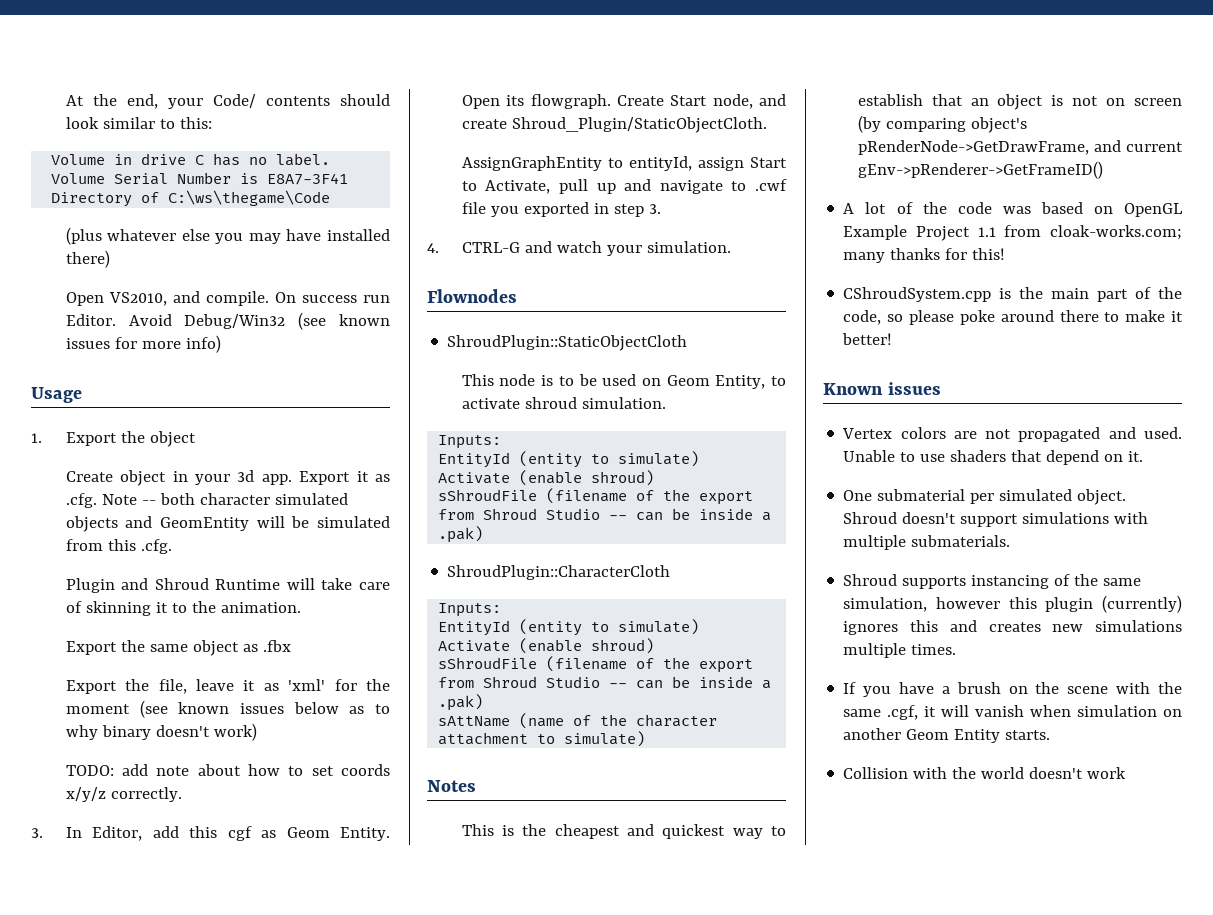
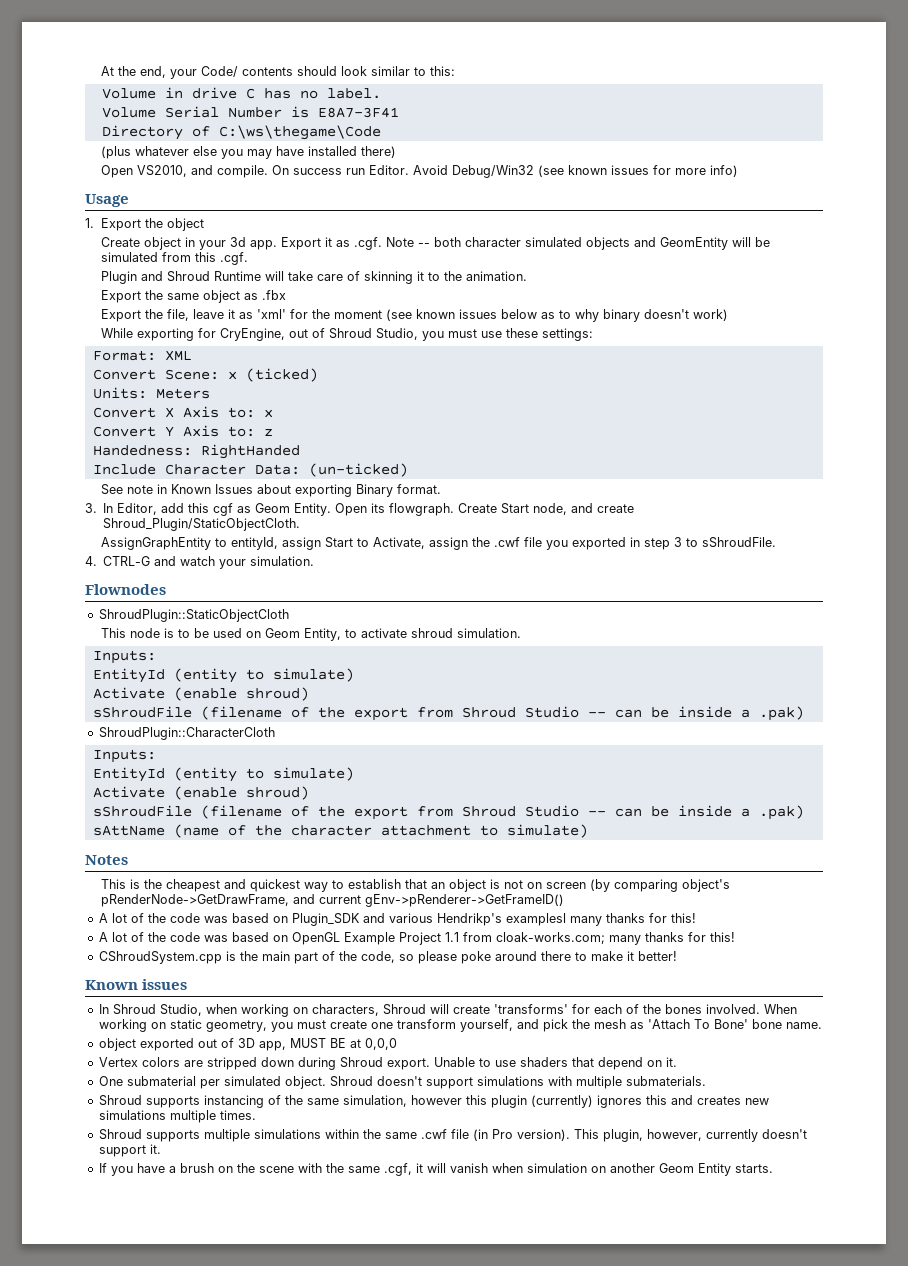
[65,493,97,508] .cfg. -> [354,237,383,250] .cgf.
[140,539,172,554] .cfg. -> [220,252,249,265] .cgf.
[65,764,390,776] [65,787,182,802] TODO: add note about how to set coords x/y/z correctly. -> [101,328,594,341] [92,350,192,361] [92,368,318,382] [92,387,210,399] [92,406,273,418] [92,425,273,437] [92,444,300,459] [92,463,408,477] [101,484,442,497] While exporting for CryEngine, out of Shroud Studio, you must use these settings: // Format: XML // Convert Scene: x (ticked) // Units: Meters // Convert X Axis to: x // Convert Y Axis to: z // Handedness: RightHanded // Include Character Data: (un-ticked) // See note in Known Issues about exporting Binary format.
[559,179,747,194] pull up and navigate to -> [429,537,491,550] assign the
[648,204,661,214] 3. -> [674,537,777,548] 3 to sShroudFile.
(1103, 170) none -> [98,913,696,926] // A lot of the code was based on Plugin_SDK and various Hendrikp's examplesl many thanks for this!
[842,427,1182,442] Vertex colors are not propagated and used. -> [98,1004,797,1017] [98,1019,822,1032] [98,1038,397,1051] [98,1057,430,1070] In Shroud Studio, when working on characters, Shroud will create 'transforms' for each of the bones involved. When working on static geometry, you must create one transform yourself, and pick the mesh as 'Attach To Bone' bone name. // object exported out of 3D app, MUST BE at 0,0,0 // Vertex colors are stripped down during Shroud export.
(957, 649) none -> [98,1129,807,1142] [98,1144,161,1157] // Shroud supports multiple simulations within the same .cwf file (in Pro version). This plugin, however, currently doesn't support it.
[843,767,1127,779] // Collision with the world doesn't work -> (773, 1168) none

